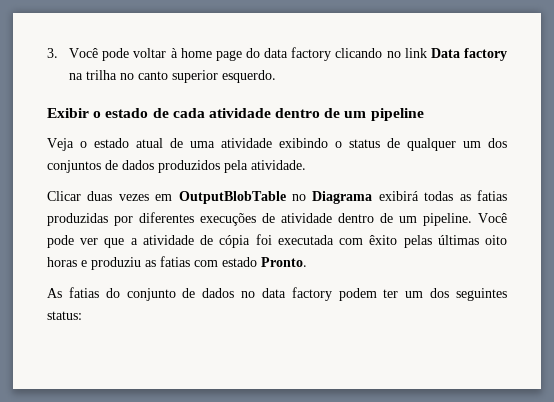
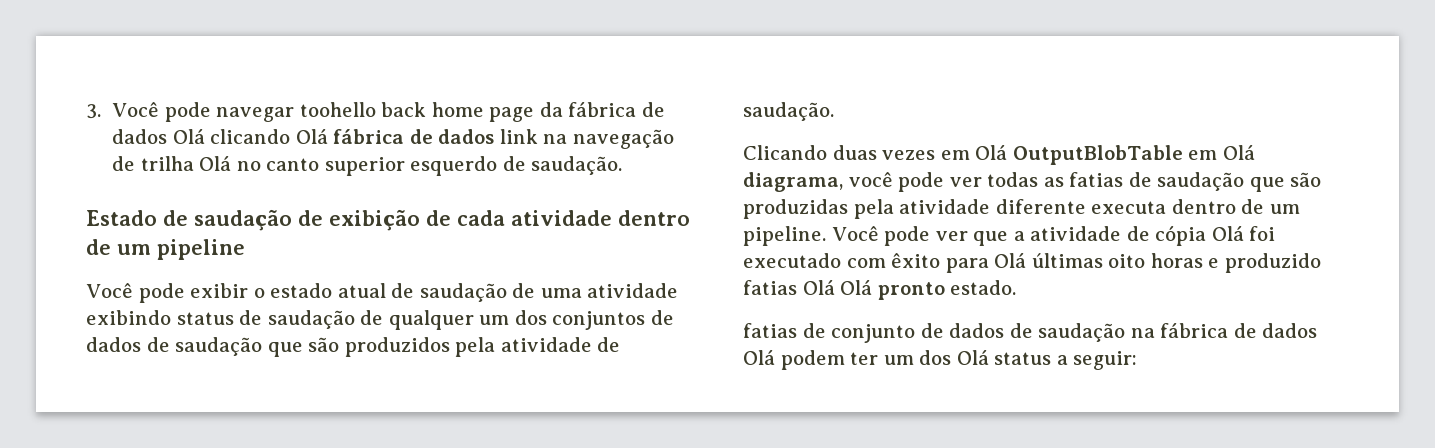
[133,47,507,61] [69,70,277,83] [47,108,149,118] voltar à home page do data factory clicando no link Data factory na trilha no canto superior esquerdo. // Exibir o estado -> [216,102,665,122] [112,129,675,149] [112,156,623,176] [86,209,420,231] navegar toohello back home page da fábrica de dados Olá clicando Olá fábrica de dados link na navegação de trilha Olá no canto superior esquerdo de saudação. // Estado de saudação de exibição
[47,138,74,151] Veja -> [86,283,249,303] Você pode exibir
(183, 143) none -> [419,283,536,302] saudação de
[335,141,342,148] o -> (171, 317) none
(400, 143) none -> [267,310,384,329] saudação de
[158,160,306,173] [47,190,507,204] [47,212,332,226] produzidos pela atividade. // Clicar duas vezes em OutputBlobTable no Diagrama exibirá todas as fatias produzidas por diferentes execuções de atividade -> [146,337,621,357] [743,102,834,121] [743,145,1255,165] [743,172,1322,192] [743,199,1167,219] de saudação que são produzidos pela atividade de saudação. // Clicando duas vezes em Olá OutputBlobTable em Olá diagrama, você pode ver todas as fatias de saudação que são produzidas pela atividade diferente executa
[255,234,507,248] [47,256,307,270] [47,287,508,301] [47,311,82,320] foi executada com êxito pelas últimas oito horas e produziu as fatias com estado Pronto. // As fatias do conjunto de dados no data factory podem ter um dos seguintes status: -> [1211,226,1276,241] [743,253,1321,273] [743,280,1017,300] [743,323,1318,343] [743,350,1138,370] Olá foi executado com êxito para Olá últimas oito horas e produzido fatias Olá Olá pronto estado. // fatias de conjunto de dados de saudação na fábrica de dados Olá podem ter um dos Olá status a seguir:

